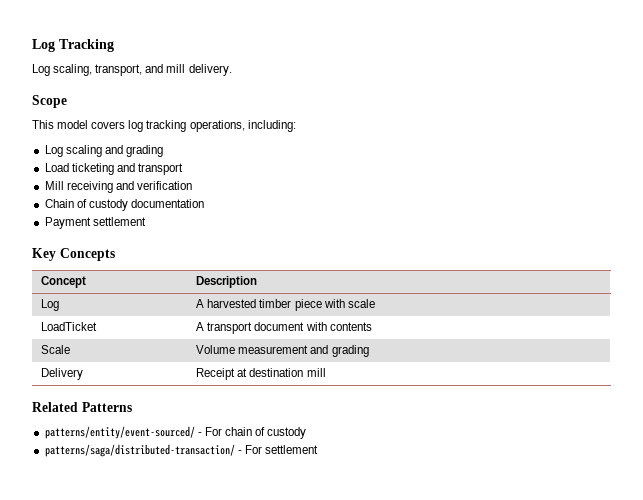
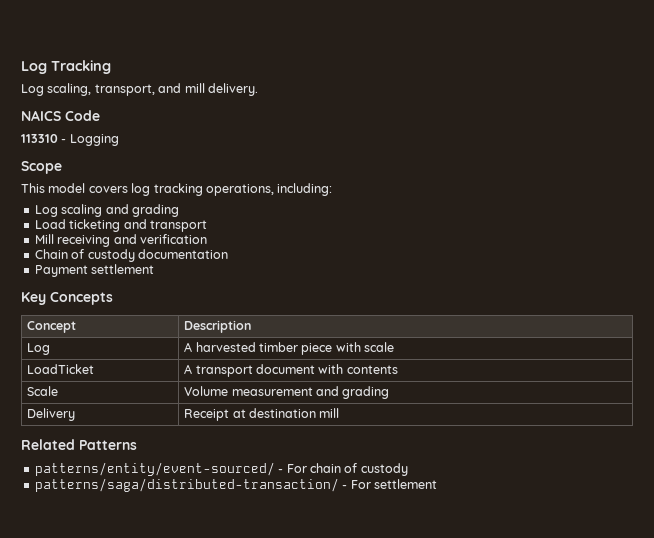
(232, 70) none -> [21,110,100,121] [21,134,119,146] // NAICS Code // 113310 - Logging

